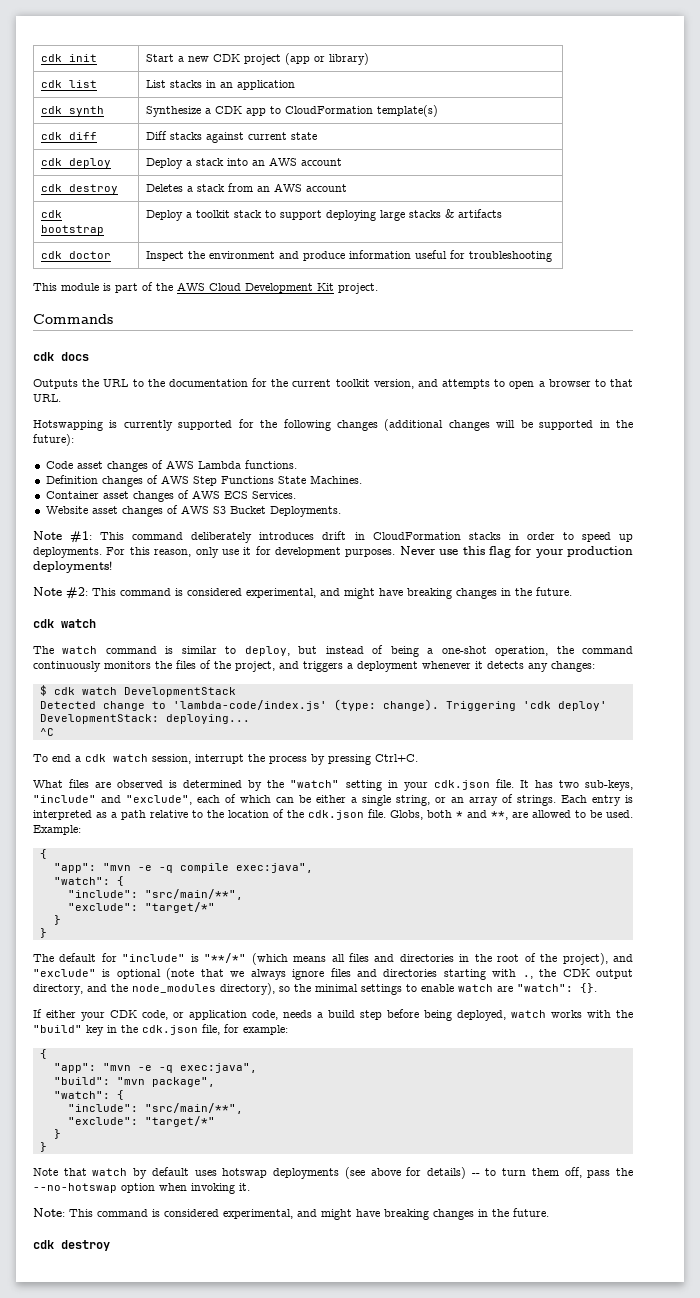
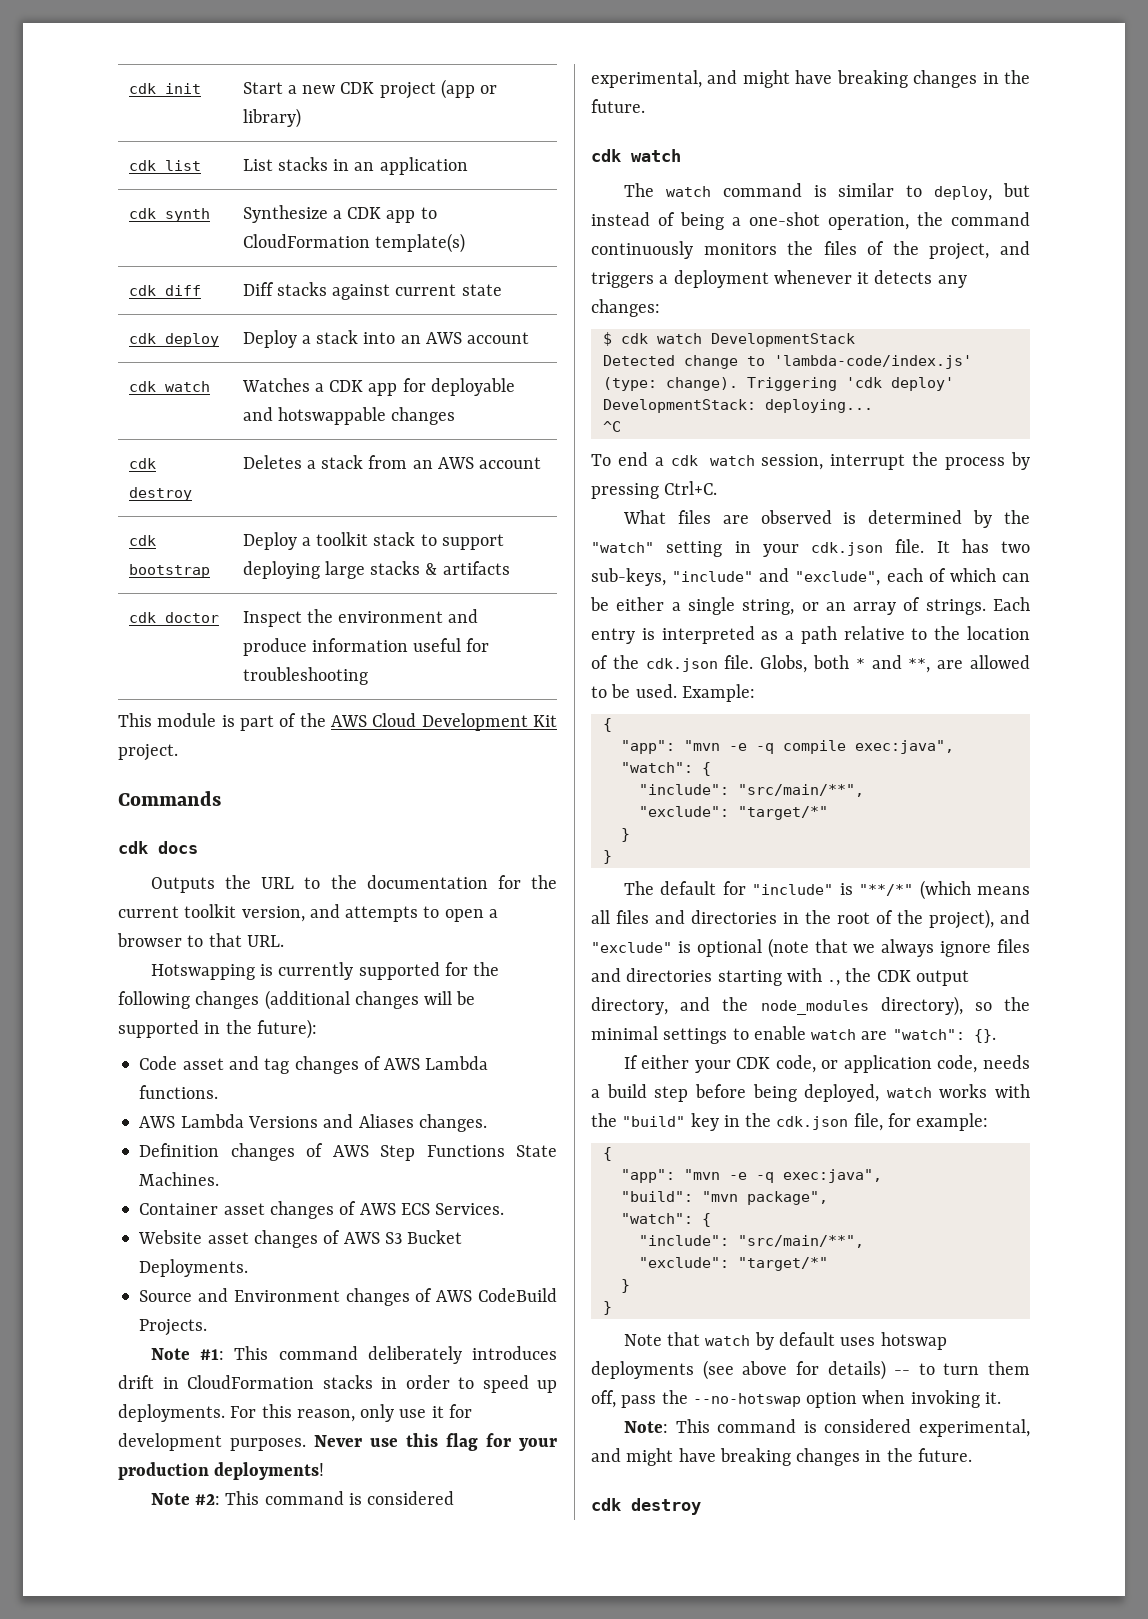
(343, 162) none -> [128,381,210,392] [241,378,515,396] [242,407,456,425] // cdk watch | Watches a CDK app for deployable and hotswappable changes
(103, 465) none -> [228,1056,290,1074] and tag
(297, 464) none -> [139,1114,487,1132] // AWS Lambda Versions and Aliases changes.
(341, 511) none -> [139,1288,557,1306] [139,1319,208,1336] // Source and Environment changes of AWS CodeBuild Projects.

